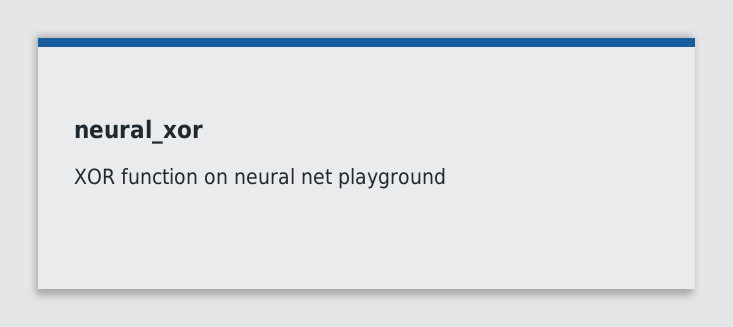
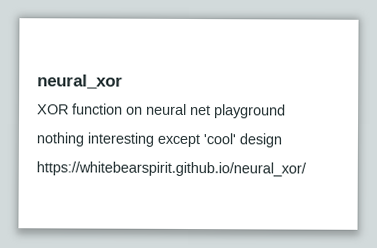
(446, 178) none -> [36,132,282,148] [36,161,307,177] // nothing interesting except 'cool' design // https://whitebearspirit.github.io/neural_xor/

